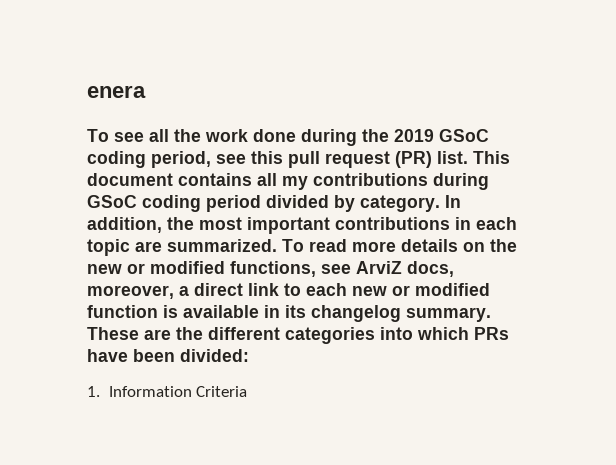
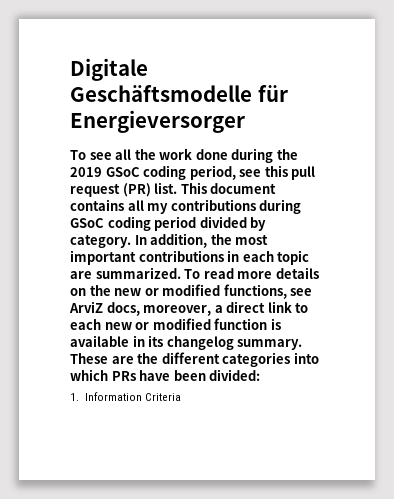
[87,85,146,98] enera -> [70,58,148,81] [70,85,288,102] [70,110,245,133] Digitale Geschäftsmodelle für Energieversorger

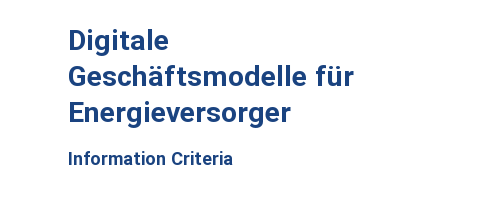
[70,148,298,163] [70,165,316,180] [70,182,277,197] [70,199,302,214] [70,216,267,231] [70,233,269,248] [70,250,310,265] [70,267,319,279] [70,284,313,299] [69,301,309,316] [70,318,281,330] [70,335,303,350] [70,352,319,367] [70,369,261,381] [70,393,79,401] To see all the work done during the 2019 GSoC coding period, see this pull request (PR) list. This document contains all my contributions during GSoC coding period divided by category. In addition, the most important contributions in each topic are summarized. To read more details on the new or modified functions, see ArviZ docs, moreover, a direct link to each new or modified function is available in its changelog summary. These are the different categories into which PRs have been divided: // 1. -> (291, 114) none

